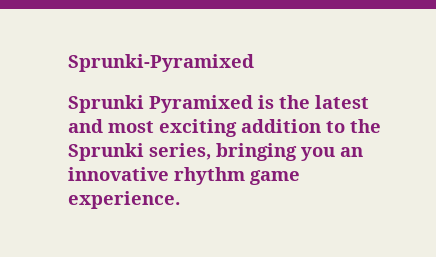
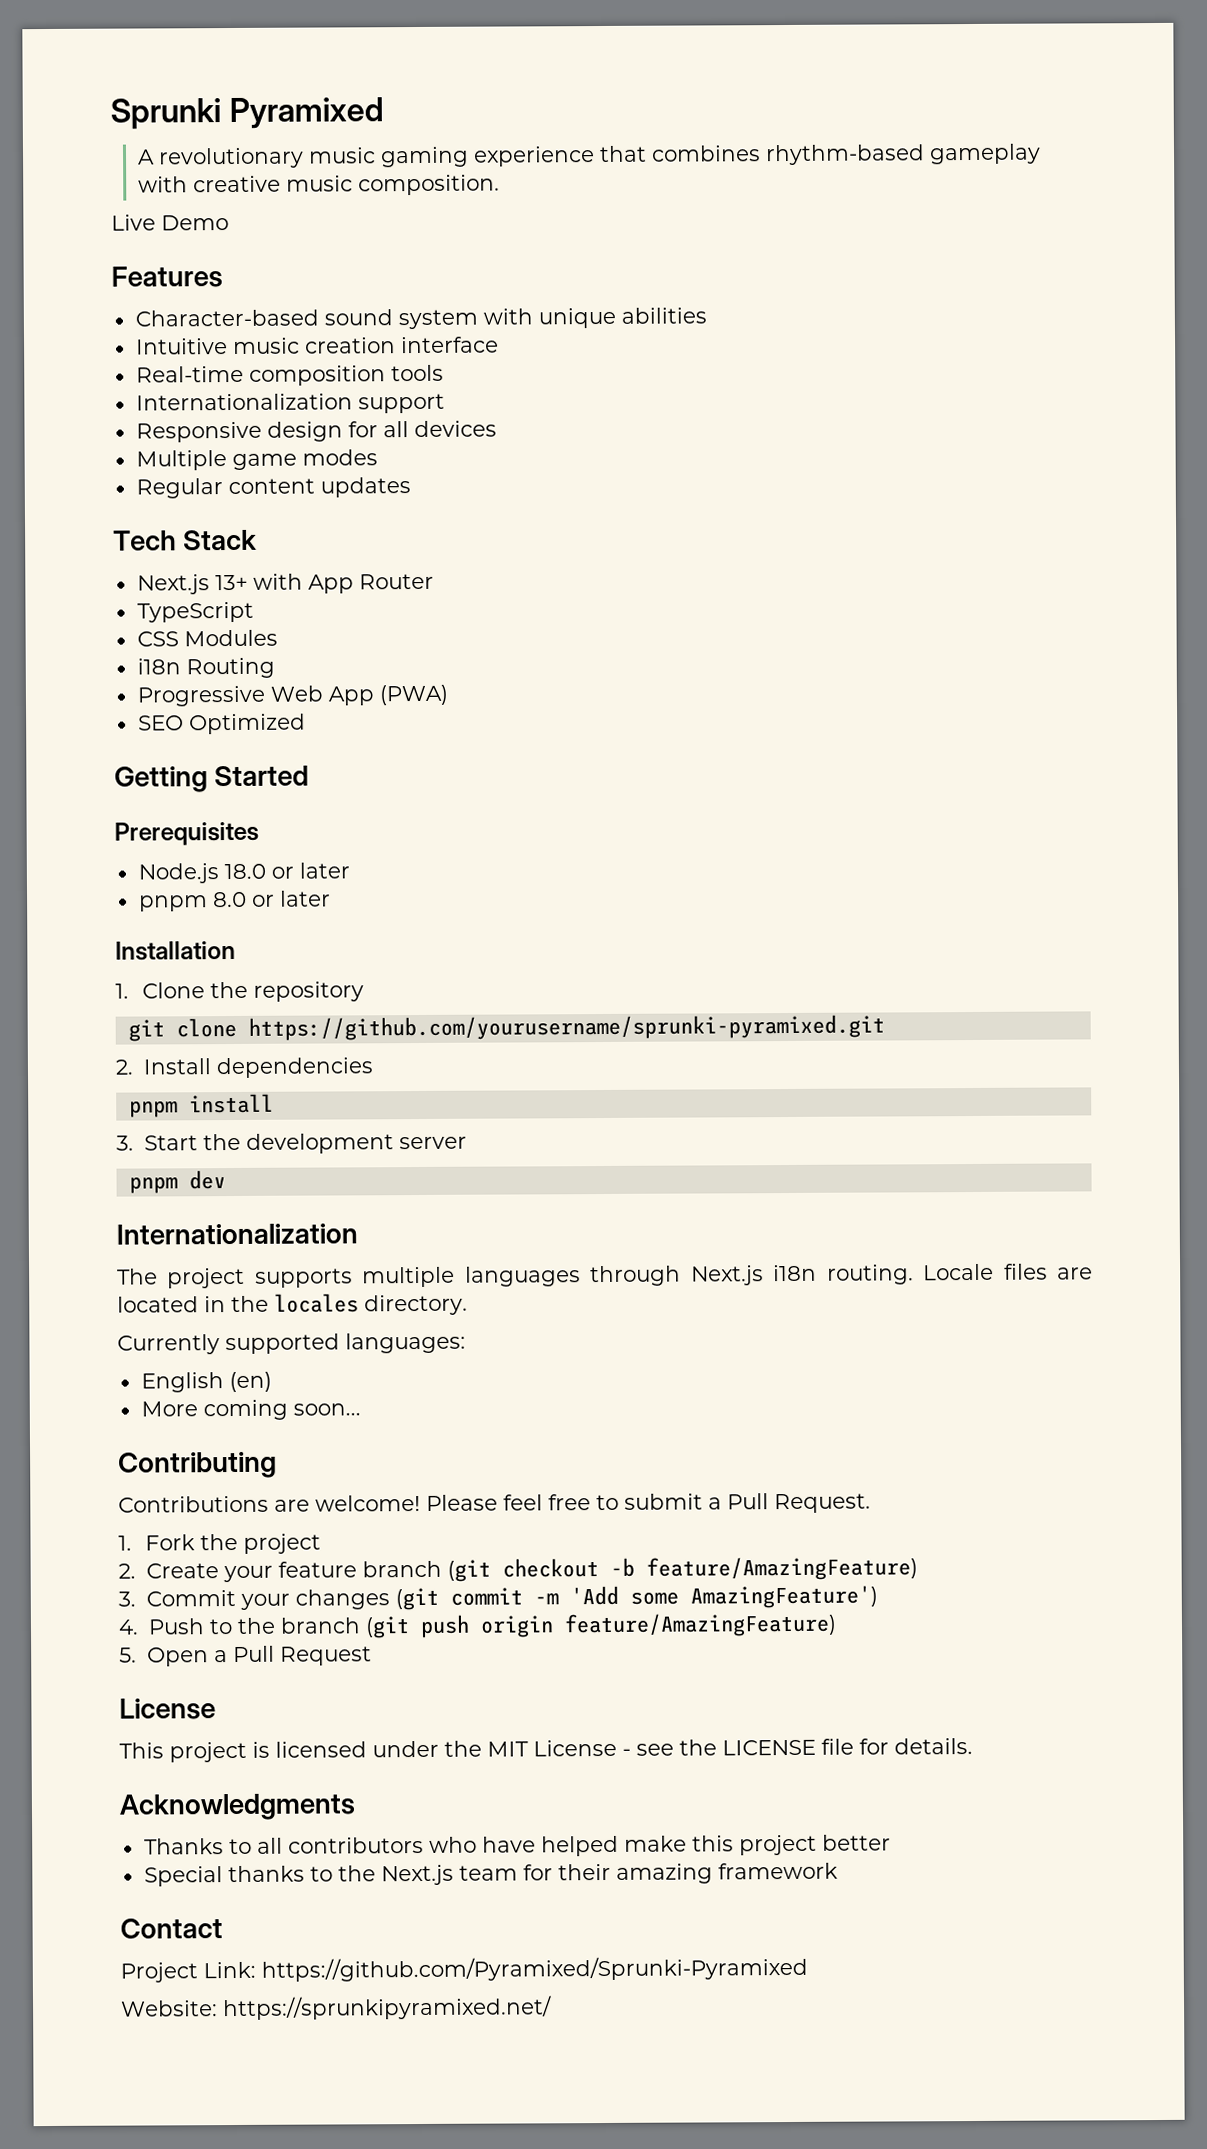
[68,54,254,72] Sprunki-Pyramixed // -> (110, 114) none
[258,95,369,109] [68,119,381,137] [68,143,363,161] [68,167,300,185] [68,191,180,209] is the latest and most exciting addition to the Sprunki series, bringing you an innovative rhythm game experience. -> [137,143,1042,169] [138,174,501,196] [111,214,229,231] [111,266,223,288] [134,307,707,330] [135,336,499,355] [135,364,444,386] [135,393,445,414] [135,420,497,443] [135,449,378,471] [135,477,411,499] [113,529,258,551] [136,573,434,595] [136,601,254,623] [136,629,278,647] [136,657,275,679] [136,684,448,707] [137,713,306,735] [114,765,310,793] [114,821,259,846] [137,862,350,884] [138,890,331,912] [115,940,236,961] [115,981,365,1002] [127,1014,885,1042] [115,1057,374,1079] [128,1093,274,1118] [116,1133,467,1154] [128,1170,226,1194] [116,1223,358,1245] [117,1263,1094,1289] [117,1293,468,1316] [117,1332,466,1355] [140,1371,272,1393] [140,1399,361,1421] [118,1451,277,1479] [118,1493,871,1514] [118,1533,322,1554] [118,1556,918,1583] [118,1585,878,1611] [118,1612,837,1639] [119,1645,372,1667] [119,1698,216,1720] [119,1738,973,1763] [119,1793,356,1821] [143,1834,891,1857] [143,1862,838,1887] [120,1918,223,1939] [120,1955,808,1983] [121,1995,552,2021] // A revolutionary music gaming experience that combines rhythm-based gameplay with creative music composition. // Live Demo // Features // Character-based sound system with unique abilities // Intuitive music creation interface // Real-time composition tools // Internationalization support // Responsive design for all devices // Multiple game modes // Regular content updates // Tech Stack // Next.js 13+ with App Router // TypeScript // CSS Modules // i18n Routing // Progressive Web App (PWA) // SEO Optimized // Getting Started // Prerequisites // Node.js 18.0 or later // pnpm 8.0 or later // Installation // 1. Clone the repository // git clone https://github.com/yourusername/sprunki-pyramixed.git // 2. Install dependencies // pnpm install // 3. Start the development server // pnpm dev // Internationalization // The project supports multiple languages through Next.js i18n routing. Locale files are located in the locales directory. // Currently supported languages: // English (en) // More coming soon... // Contributing // Contributions are welcome! Please feel free to submit a Pull Request. // 1. Fork the project // 2. Create your feature branch (git checkout -b feature/AmazingFeature) // 3. Commit your changes (git commit -m 'Add some AmazingFeature') // 4. Push to the branch (git push origin feature/AmazingFeature) // 5. Open a Pull Request // License // This project is licensed under the MIT License - see the LICENSE file for details. // Acknowledgments // Thanks to all contributors who have helped make this project better // Special thanks to the Next.js team for their amazing framework // Contact // Project Link: https://github.com/Pyramixed/Sprunki-Pyramixed // Website: https://sprunkipyramixed.net/

